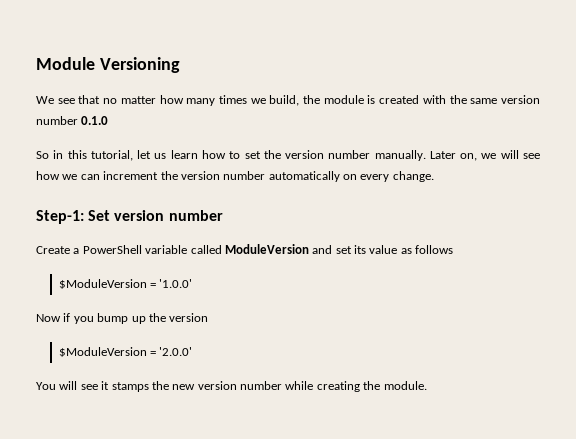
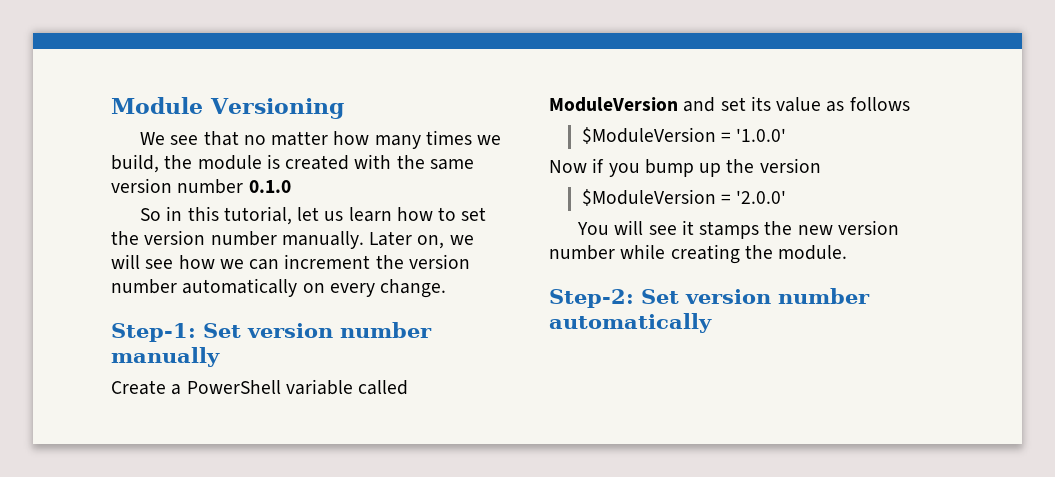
(223, 215) none -> [111,347,220,367] manually
(427, 385) none -> [549,288,870,308] [549,313,712,333] // Step-2: Set version number automatically

